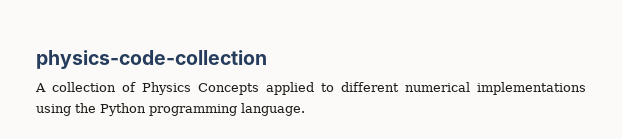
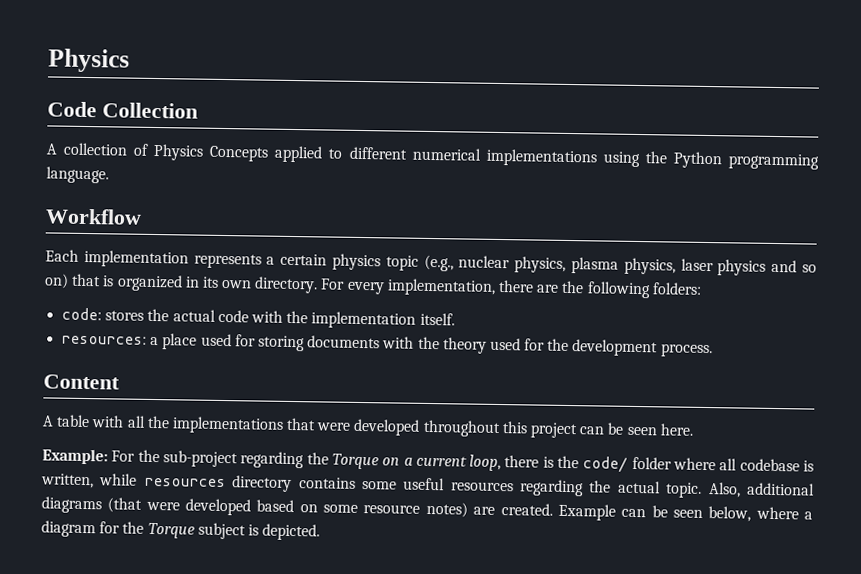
[36,50,267,69] physics-code-collection -> [48,48,130,73] [47,101,198,119] Physics // Code Collection
(305, 109) none -> [45,208,142,225] [45,249,817,276] [44,273,702,299] [61,307,455,329] [61,333,713,358] [43,374,120,390] [42,414,694,439] [42,448,814,473] [41,473,815,498] [41,496,814,522] [41,520,321,541] // Workflow // Each implementation represents a certain physics topic (e.g., nuclear physics, plasma physics, laser physics and so on) that is organized in its own directory. For every implementation, there are the following folders: // code: stores the actual code with the implementation itself. // resources: a place used for storing documents with the theory used for the development process. // Content // A table with all the implementations that were developed throughout this project can be seen here. // Example: For the sub-project regarding the Torque on a current loop, there is the code/ folder where all codebase is written, while resources directory contains some useful resources regarding the actual topic. Also, additional diagrams (that were developed based on some resource notes) are created. Example can be seen below, where a diagram for the Torque subject is depicted.

